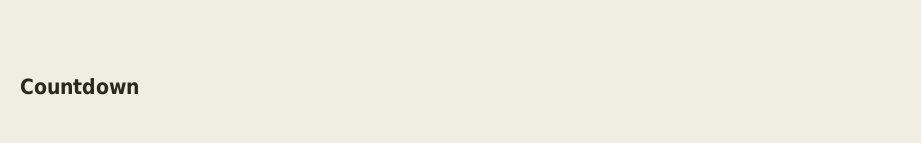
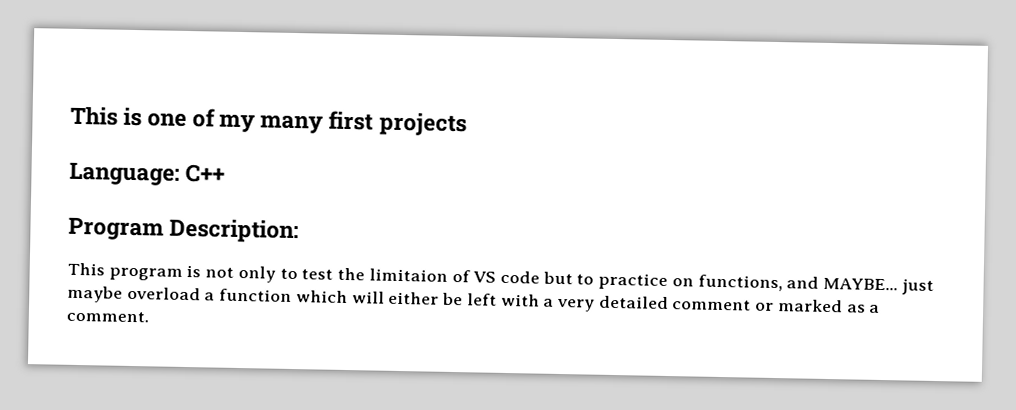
[20,78,139,95] Countdown -> [70,105,467,137] [69,162,226,186] [68,217,300,244] [67,262,934,295] [67,285,881,313] [66,310,149,323] This is one of my many first projects // Language: C++ // Program Description: // This program is not only to test the limitaion of VS code but to practice on functions, and MAYBE... just maybe overload a function which will either be left with a very detailed comment or marked as a comment.

